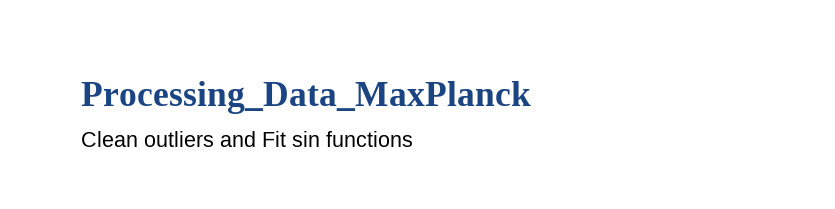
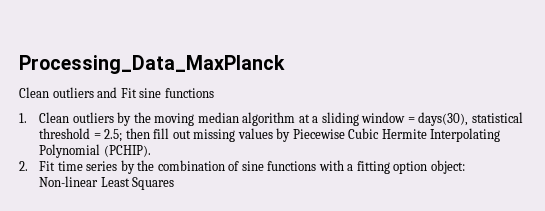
[292,131,413,147] sin functions -> [139,88,214,98] [19,112,523,126] [39,128,501,142] [39,144,151,158] [19,160,465,174] [39,176,175,190] sine functions // 1. Clean outliers by the moving median algorithm at a sliding window = days(30), statistical threshold = 2.5; then fill out missing values by Piecewise Cubic Hermite Interpolating Polynomial (PCHIP). // 2. Fit time series by the combination of sine functions with a fitting option object: Non-linear Least Squares

